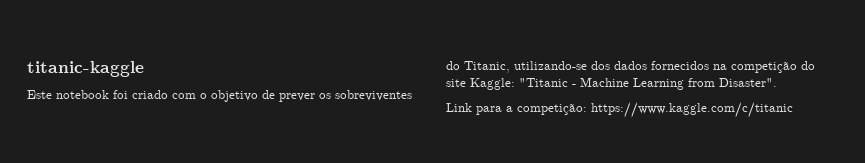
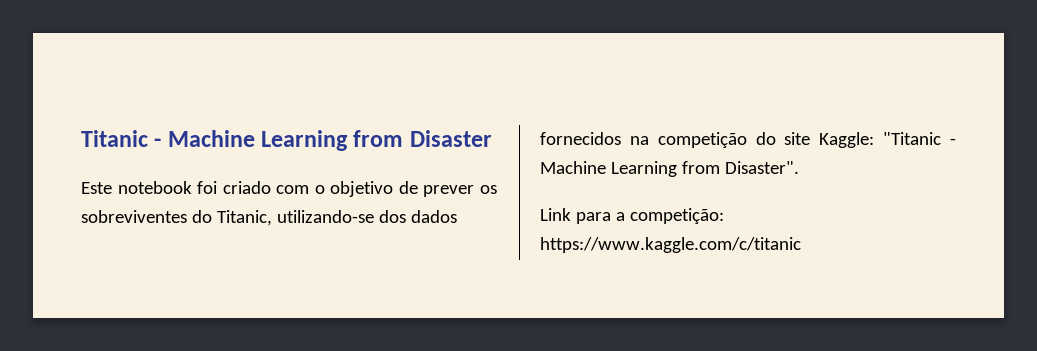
[27,61,144,77] titanic-kaggle -> [81,130,492,151] Titanic - Machine Learning from Disaster

